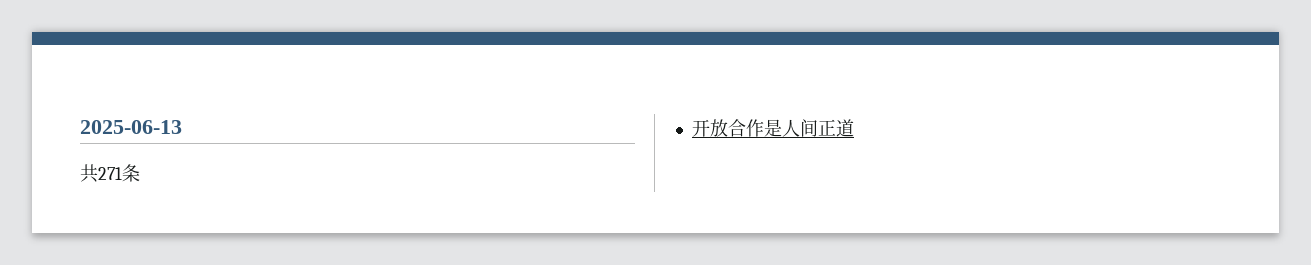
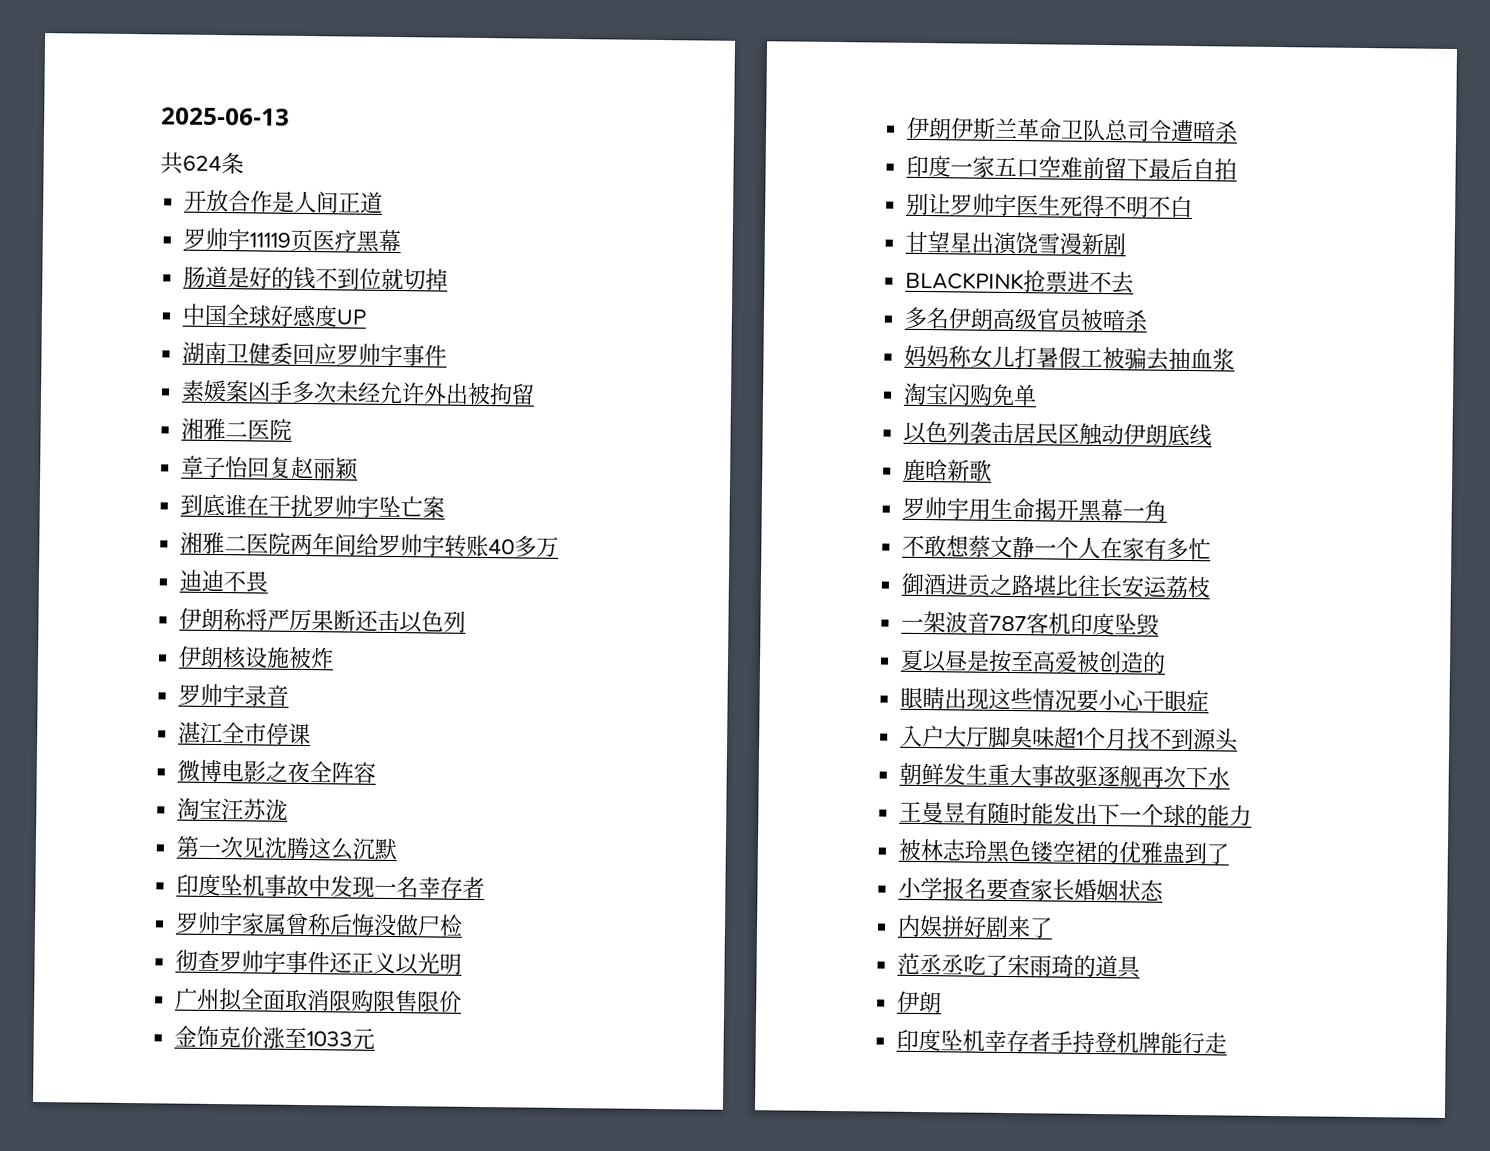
[98,167,122,180] 271 -> [182,155,222,172] 624
(854, 128) none -> [183,227,402,253] [183,265,449,291] [182,303,367,328] [182,341,448,367] [181,379,536,406] [181,417,293,441] [181,455,360,481] [180,493,446,519] [180,531,560,558] [179,569,270,593] [179,607,467,634] [178,645,335,670] [178,683,290,707] [178,721,312,746] [177,759,377,784] [177,797,289,821] [176,835,398,861] [176,873,486,900] [175,911,464,937] [175,949,463,976] [175,987,463,1013] [174,1025,376,1050] [906,116,1239,143] [906,155,1238,181] [906,192,1194,219] [905,230,1127,256] [905,270,1135,295] [904,306,1149,332] [904,344,1236,371] [903,382,1038,407] [903,421,1213,447] [903,458,993,482] [902,496,1168,523] [902,534,1212,561] [901,572,1212,599] [901,611,1160,636] [900,648,1167,674] [900,687,1210,713] [900,724,1240,752] [899,762,1231,789] [899,800,1253,827] [898,838,1230,865] [898,876,1165,902] [897,914,1054,939] [897,952,1142,979] [897,990,943,1014] [896,1029,1228,1055] // 罗帅宇11119页医疗黑幕 // 肠道是好的钱不到位就切掉 // 中国全球好感度UP // 湖南卫健委回应罗帅宇事件 // 素媛案凶手多次未经允许外出被拘留 // 湘雅二医院 // 章子怡回复赵丽颖 // 到底谁在干扰罗帅宇坠亡案 // 湘雅二医院两年间给罗帅宇转账40多万 // 迪迪不畏 // 伊朗称将严厉果断还击以色列 // 伊朗核设施被炸 // 罗帅宇录音 // 湛江全市停课 // 微博电影之夜全阵容 // 淘宝汪苏泷 // 第一次见沈腾这么沉默 // 印度坠机事故中发现一名幸存者 // 罗帅宇家属曾称后悔没做尸检 // 彻查罗帅宇事件还正义以光明 // 广州拟全面取消限购限售限价 // 金饰克价涨至1033元 // 伊朗伊斯兰革命卫队总司令遭暗杀 // 印度一家五口空难前留下最后自拍 // 别让罗帅宇医生死得不明不白 // 甘望星出演饶雪漫新剧 // BLACKPINK抢票进不去 // 多名伊朗高级官员被暗杀 // 妈妈称女儿打暑假工被骗去抽血浆 // 淘宝闪购免单 // 以色列袭击居民区触动伊朗底线 // 鹿晗新歌 // 罗帅宇用生命揭开黑幕一角 // 不敢想蔡文静一个人在家有多忙 // 御酒进贡之路堪比往长安运荔枝 // 一架波音787客机印度坠毁 // 夏以昼是按至高爱被创造的 // 眼睛出现这些情况要小心干眼症 // 入户大厅脚臭味超1个月找不到源头 // 朝鲜发生重大事故驱逐舰再次下水 // 王曼昱有随时能发出下一个球的能力 // 被林志玲黑色镂空裙的优雅蛊到了 // 小学报名要查家长婚姻状态 // 内娱拼好剧来了 // 范丞丞吃了宋雨琦的道具 // 伊朗 // 印度坠机幸存者手持登机牌能行走

